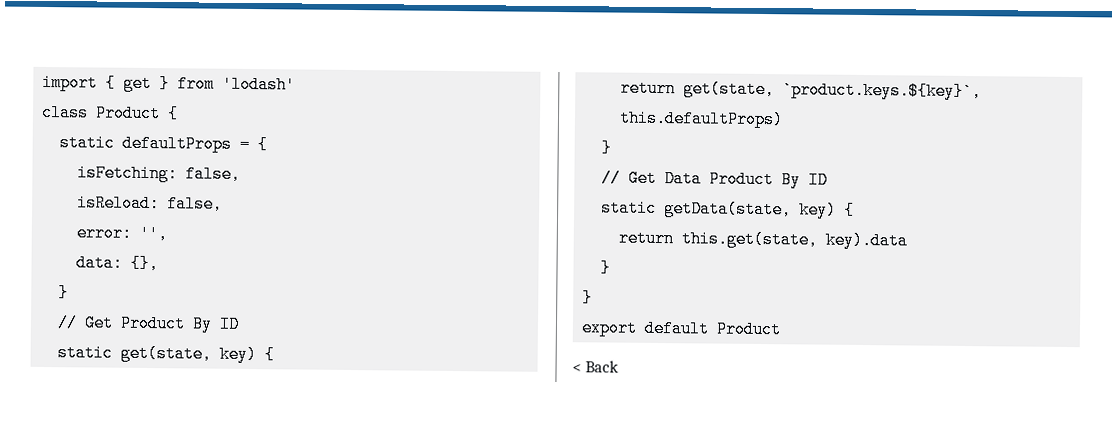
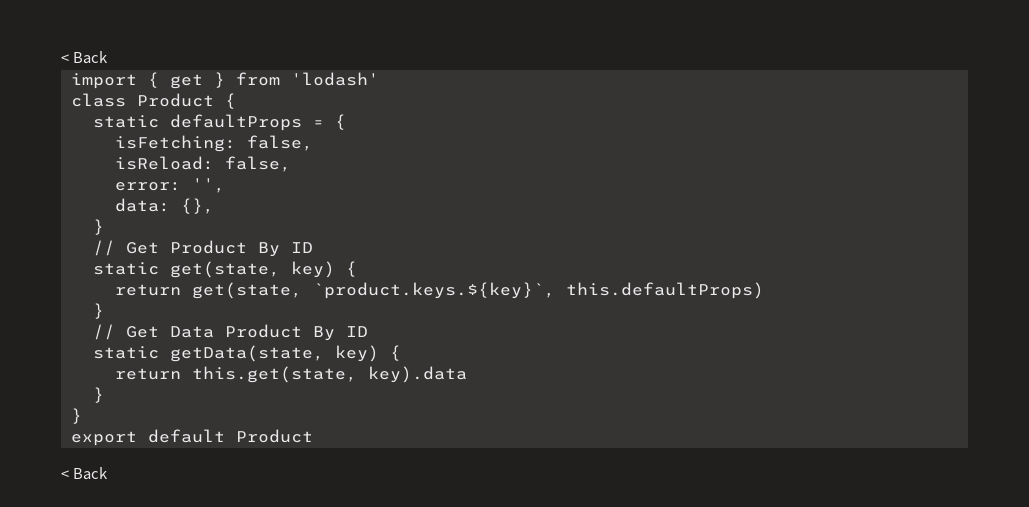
(42, 82) none -> [61,51,109,64] < Back //

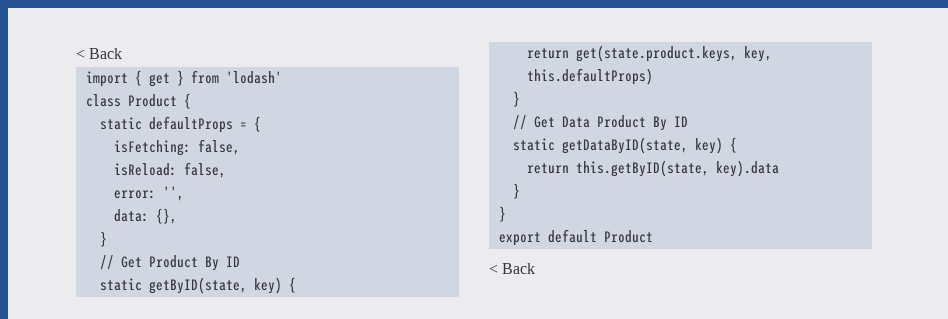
[169,261,357,278] [114,282,555,299] get(state, key) { // return get(state, `product.keys.${key}`, -> [148,277,296,294] [526,45,772,62] getByID(state, key) { // return get(state.product.keys, key,
[169,345,401,362] [114,366,357,383] getData(state, key) { // return this.get(state, -> [561,137,737,154] [526,160,709,177] getDataByID(state, key) { // return this.getByID(state,

